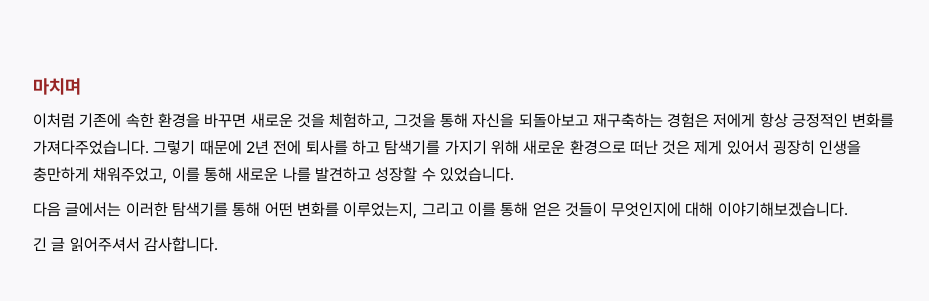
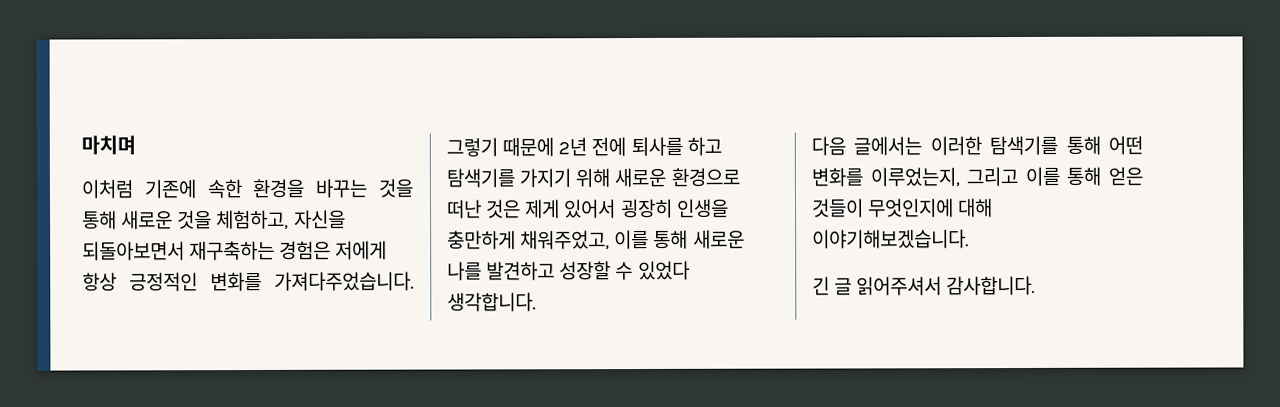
[204,113,589,130] 바꾸면 새로운 것을 체험하고, 그것을 통해 자신을 되돌아보고 -> [315,178,413,198] [82,209,346,231] [82,241,185,261] 바꾸는 것을 통해 새로운 것을 체험하고, 자신을 되돌아보면서
[439,167,514,182] 있었습니다. -> [637,260,690,281] [447,292,536,312] 있었다 생각합니다.

